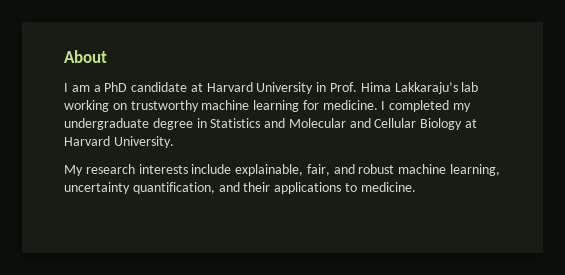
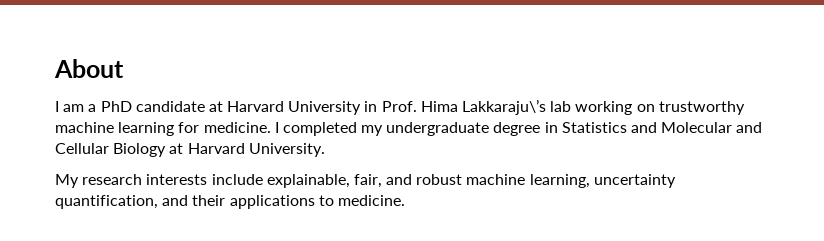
[394,82,458,94] Lakkaraju’s -> [462,99,547,115] Lakkaraju\’s

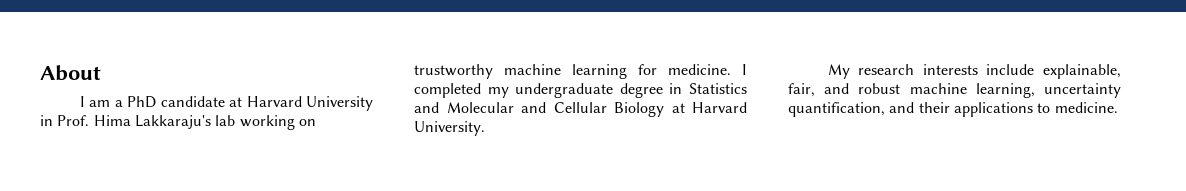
[462,99,547,115] Lakkaraju\’s -> [134,115,211,129] Lakkaraju's

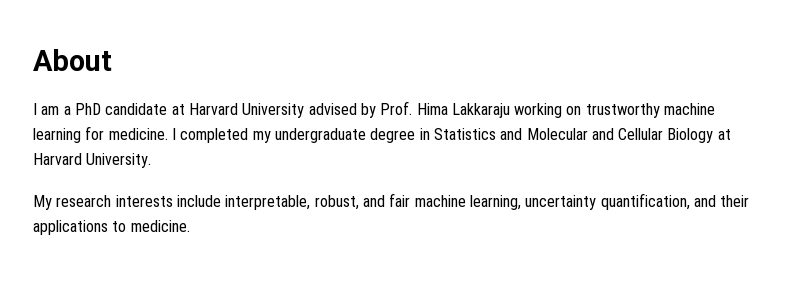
[40,115,236,129] in Prof. Hima Lakkaraju's lab -> [308,101,510,118] advised by Prof. Hima Lakkaraju
[1043,64,1121,79] [788,83,901,97] explainable, fair, and robust -> [225,193,411,210] interpretable, robust, and fair

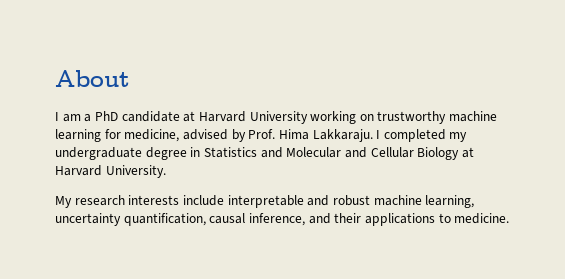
[308,101,510,118] advised by Prof. Hima Lakkaraju -> (308, 117) none
[108,128,168,140] medicine. -> [124,129,373,142] medicine, advised by Prof. Hima Lakkaraju.
[225,193,411,210] interpretable, robust, and fair -> [227,195,370,208] interpretable and robust
(690, 201) none -> [209,213,305,226] causal inference,

